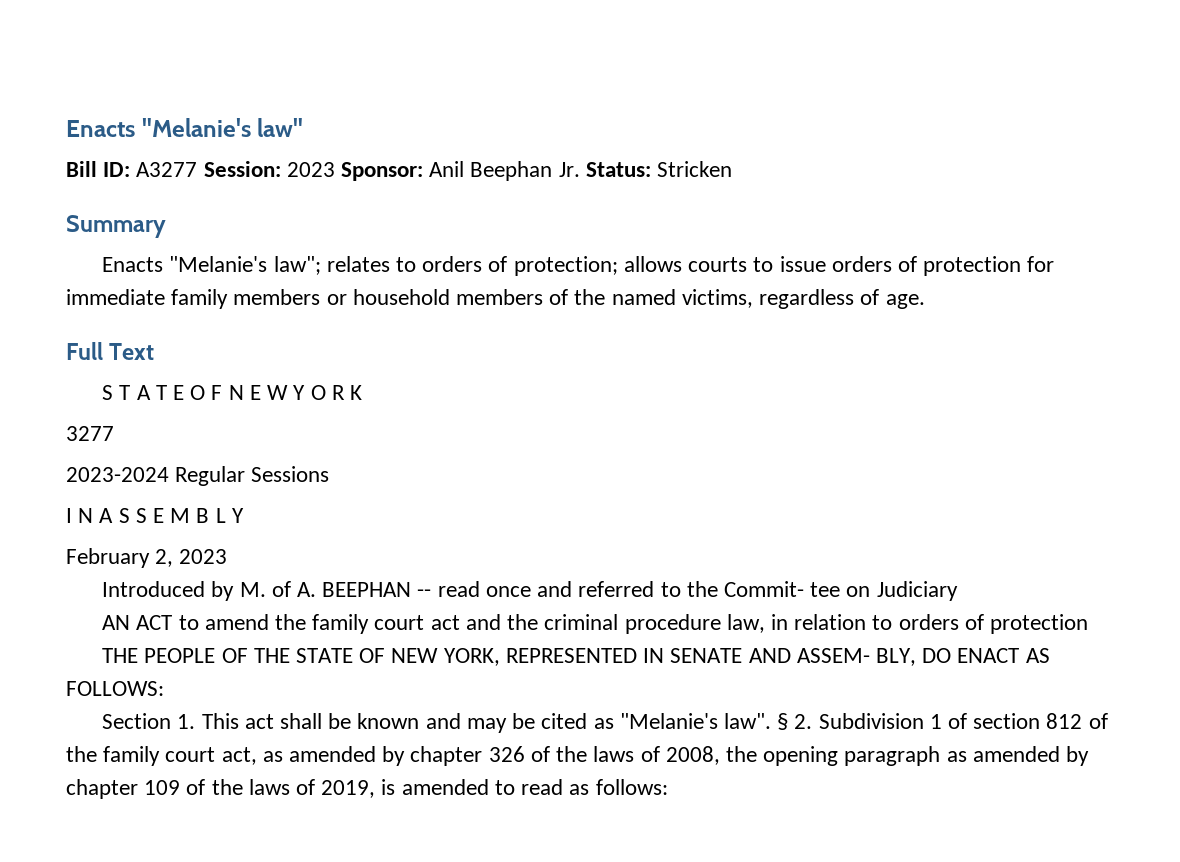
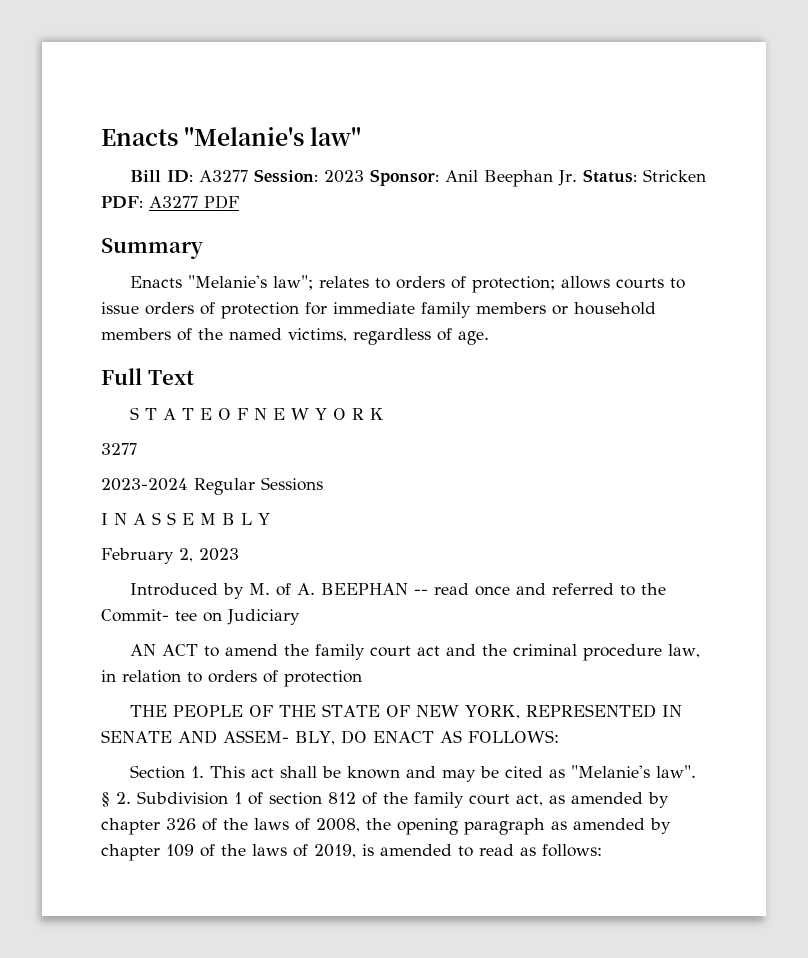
(733, 169) none -> [101,195,239,209] PDF: A3277 PDF

